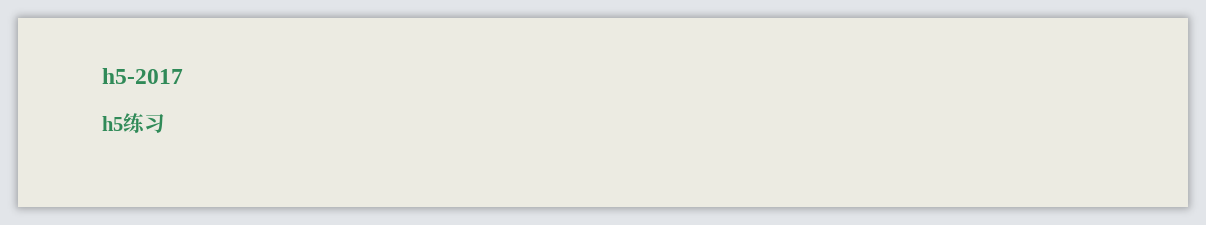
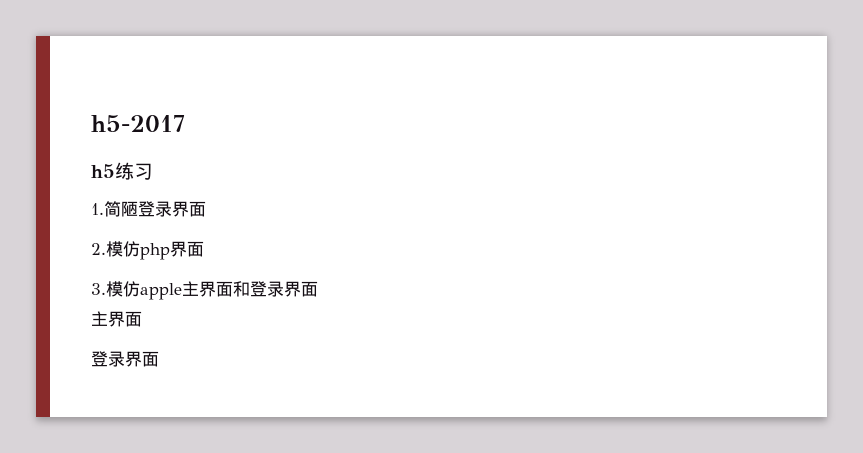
(165, 123) none -> [91,201,206,217] [91,241,204,260] [91,281,318,300] [91,311,142,327] [91,351,159,367] // 1.简陋登录界面 // 2.模仿php界面 // 3.模仿apple主界面和登录界面 // 主界面 // 登录界面

